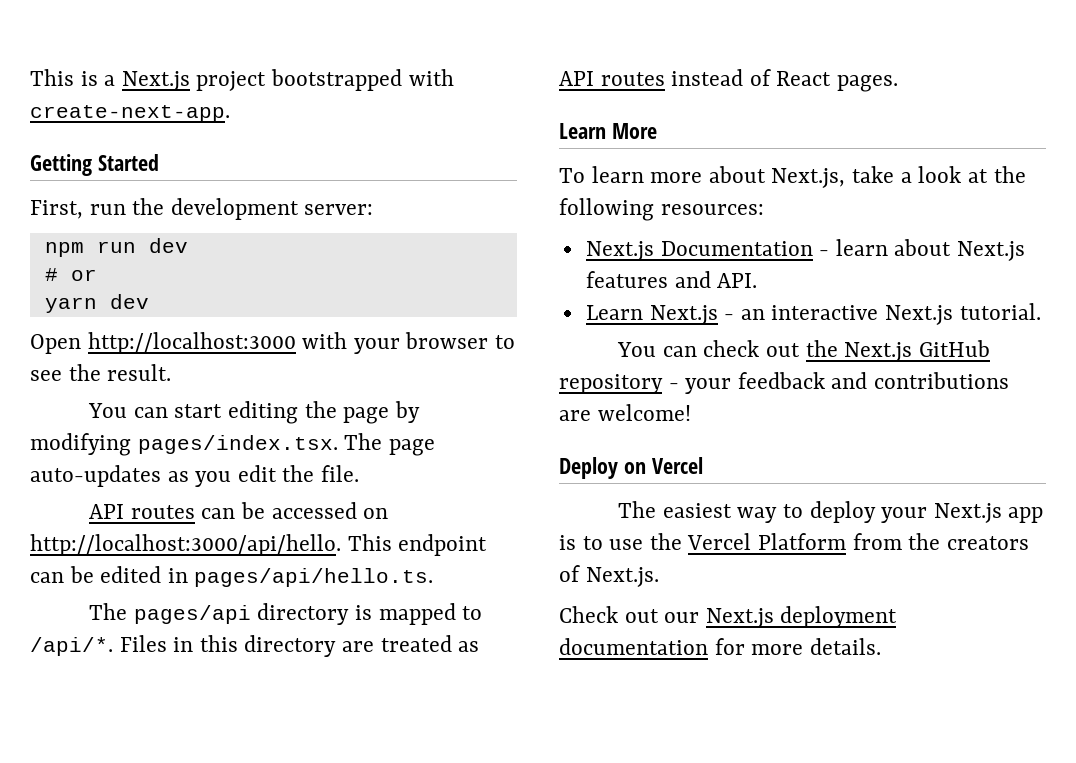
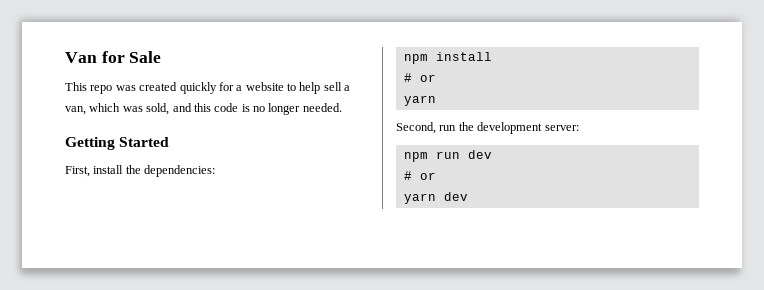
[30,69,454,91] [30,105,230,122] [30,154,159,176] [30,200,83,219] This is a Next.js project bootstrapped with create-next-app. // Getting Started // First, -> [65,51,162,63] [65,82,351,94] [65,103,342,115] [65,137,170,150] [65,165,216,177] [403,52,492,64] [403,73,436,82] [403,95,436,106] [396,122,436,134] Van for Sale // This repo was created quickly for a website to help sell a van, which was sold, and this code is no longer needed. // Getting Started // First, install the dependencies: // npm install // # or // yarn // Second,
[30,332,516,354] [30,364,172,381] [88,401,420,424] [30,433,435,456] [30,465,360,487] [89,502,389,519] [30,534,488,556] [30,566,434,587] [89,603,483,625] [30,635,480,657] [559,69,899,92] [559,123,657,139] [559,166,1026,188] [559,198,764,221] [585,239,1026,261] [585,271,758,288] [585,303,1041,325] [617,340,990,362] [559,372,1010,394] [559,404,691,421] [559,457,703,479] [618,501,1044,523] [559,533,1029,550] [559,565,659,587] [559,606,898,628] [559,638,881,655] // Open http://localhost:3000 with your browser to see the result. // You can start editing the page by modifying pages/index.tsx. The page auto-updates as you edit the file. // API routes can be accessed on http://localhost:3000/api/hello. This endpoint can be edited in pages/api/hello.ts. // The pages/api directory is mapped to /api/*. Files in this directory are treated as API routes instead of React pages. // Learn More // To learn more about Next.js, take a look at the following resources: // Next.js Documentation - learn about Next.js features and API. // Learn Next.js - an interactive Next.js tutorial. // You can check out the Next.js GitHub repository - your feedback and contributions are welcome! // Deploy on Vercel // The easiest way to deploy your Next.js app is to use the Vercel Platform from the creators of Next.js. // Check out our Next.js deployment documentation for more details. -> (468, 196) none

